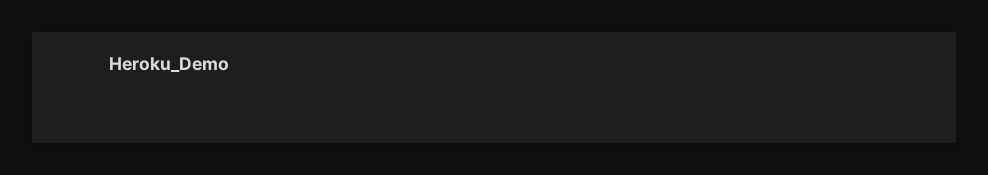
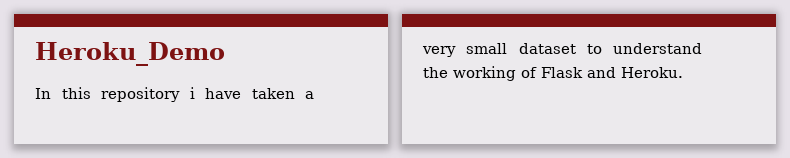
(229, 64) none -> [35,87,314,102] [422,43,702,57] [423,66,683,81] // In this repository i have taken a very small dataset to understand the working of Flask and Heroku.

